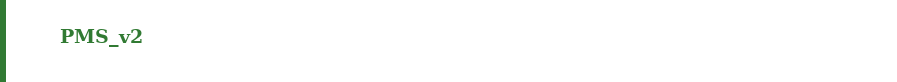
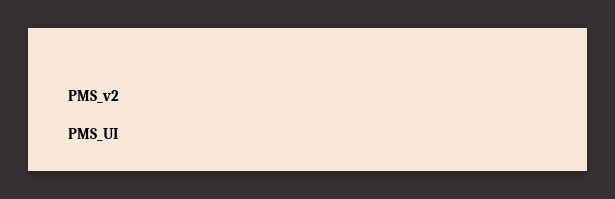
(143, 38) none -> [68,128,118,141] // PMS_UI

